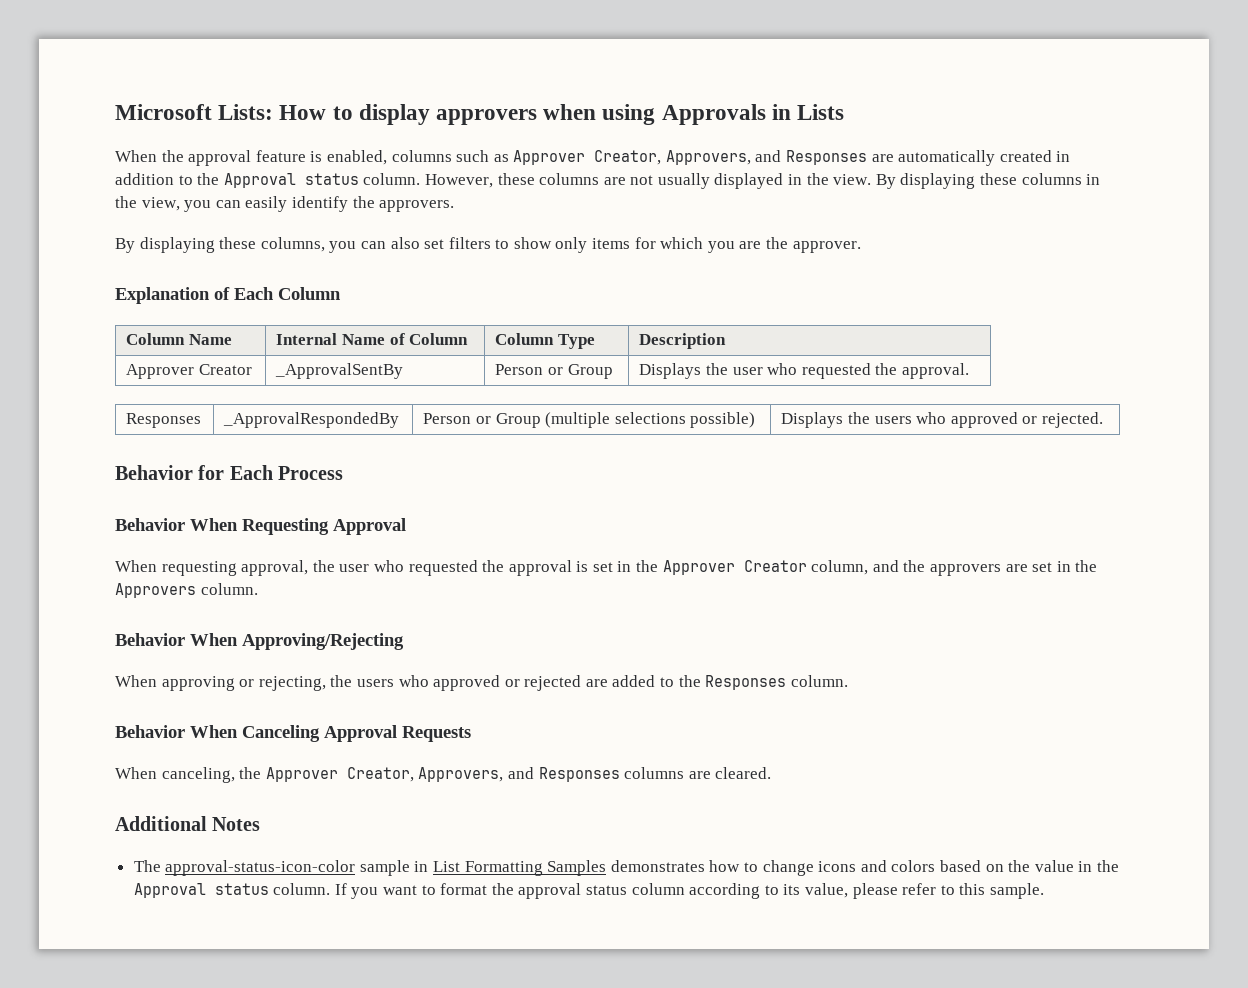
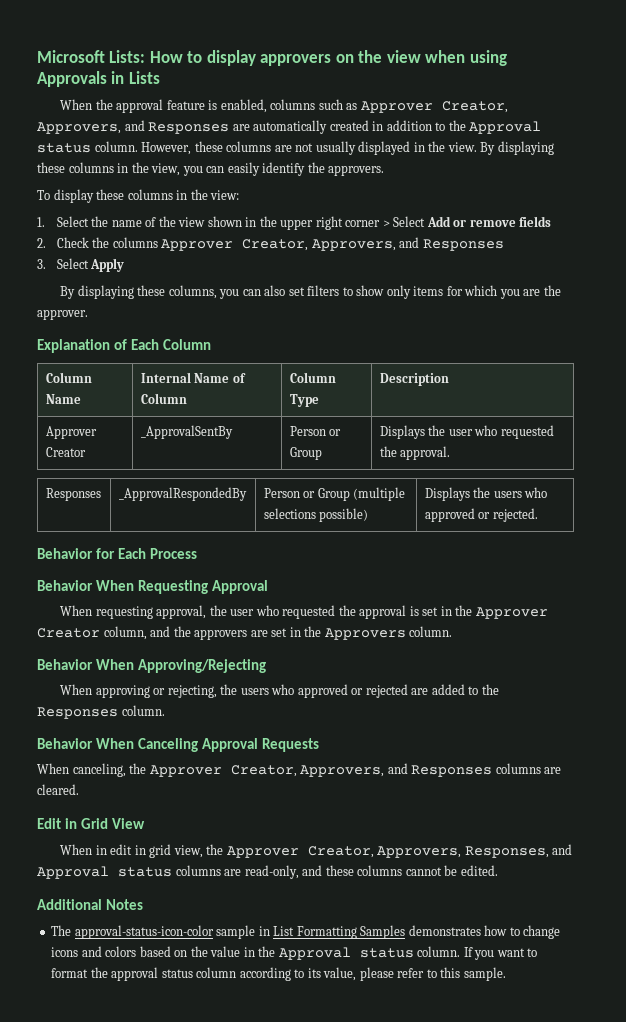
(538, 117) none -> [335,50,421,63] on the view
(455, 206) none -> [37,189,240,203] [37,216,552,230] [37,237,504,251] [37,258,125,272] // To display these columns in the view: // 1. Select the name of the view shown in the upper right corner > Select Add or remove fields // 2. Check the columns Approver Creator, Approvers, and Responses // 3. Select Apply
(772, 773) none -> [37,818,146,829] [60,844,573,858] [37,865,498,879] // Edit in Grid View // When in edit in grid view, the Approver Creator, Approvers, Responses, and Approval status columns are read-only, and these columns cannot be edited.

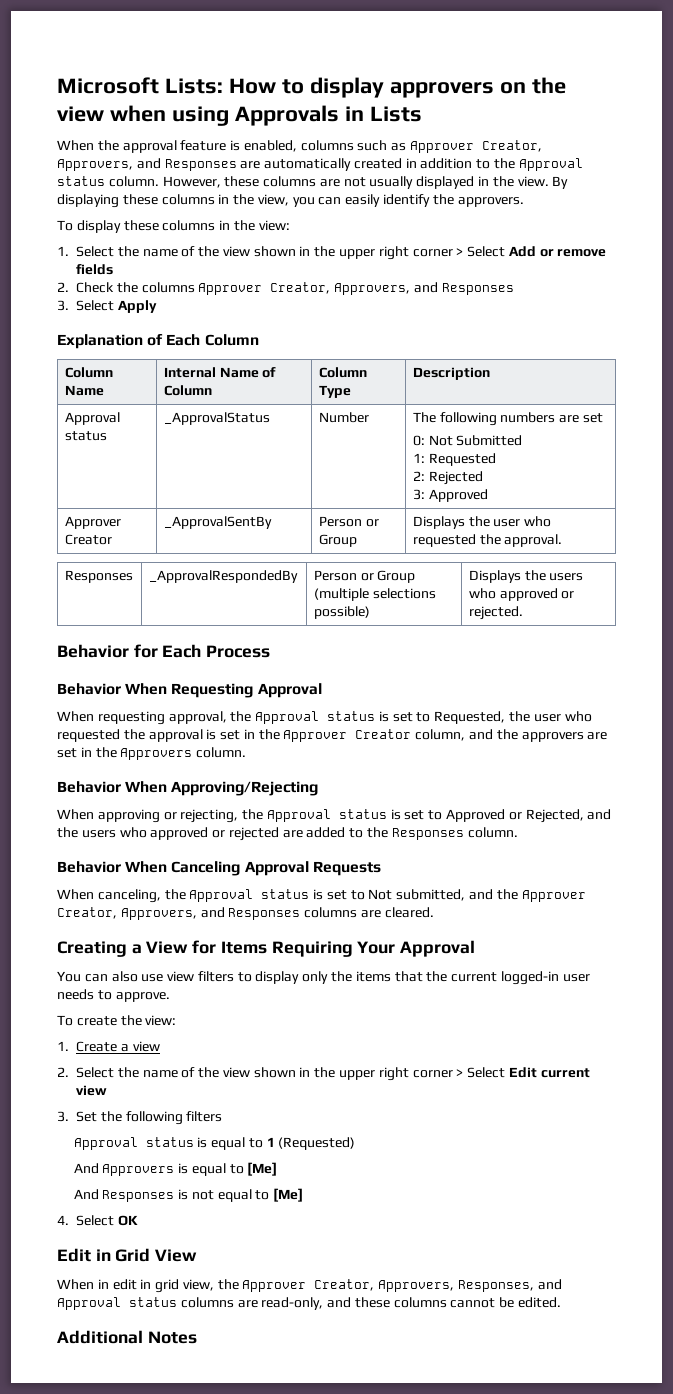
[60,285,561,299] [37,309,88,320] // By displaying these columns, you can also set filters to show only items for which you are the approver. -> (157, 306) none
(449, 379) none -> [64,412,120,425] [64,431,107,441] [163,412,270,425] [318,412,369,423] [412,412,603,426] [412,435,523,446] [412,453,496,466] [412,471,483,485] [412,489,488,502] // Approval status | _ApprovalStatus | Number | The following numbers are set // 0: Not Submitted // 1: Requested // 2: Rejected // 3: Approved
(227, 610) none -> [255,711,531,724] Approval status is set to Requested, the
(238, 689) none -> [266,809,612,823] [57,827,78,838] Approval status is set to Approved or Rejected, and the
(147, 768) none -> [189,889,518,902] Approval status is set to Not submitted, and the
(79, 789) none -> [57,940,476,957] [57,971,590,985] [57,989,170,1002] [57,1015,177,1026] [57,1041,160,1052] [57,1067,590,1081] [76,1085,107,1096] [57,1111,223,1125] [73,1137,356,1150] [73,1162,278,1176] [73,1188,304,1202] [57,1215,138,1226] // Creating a View for Items Requiring Your Approval // You can also use view filters to display only the items that the current logged-in user needs to approve. // To create the view: // 1. Create a view // 2. Select the name of the view shown in the upper right corner > Select Edit current view // 3. Set the following filters // Approval status is equal to 1 (Requested) // And Approvers is equal to [Me] // And Responses is not equal to [Me] // 4. Select OK
[51,925,561,939] [51,946,538,960] [51,967,506,981] // The approval-status-icon-color sample in List Formatting Samples demonstrates how to change icons and colors based on the value in the Approval status column. If you want to format the approval status column according to its value, please refer to this sample. -> (197, 1337) none

